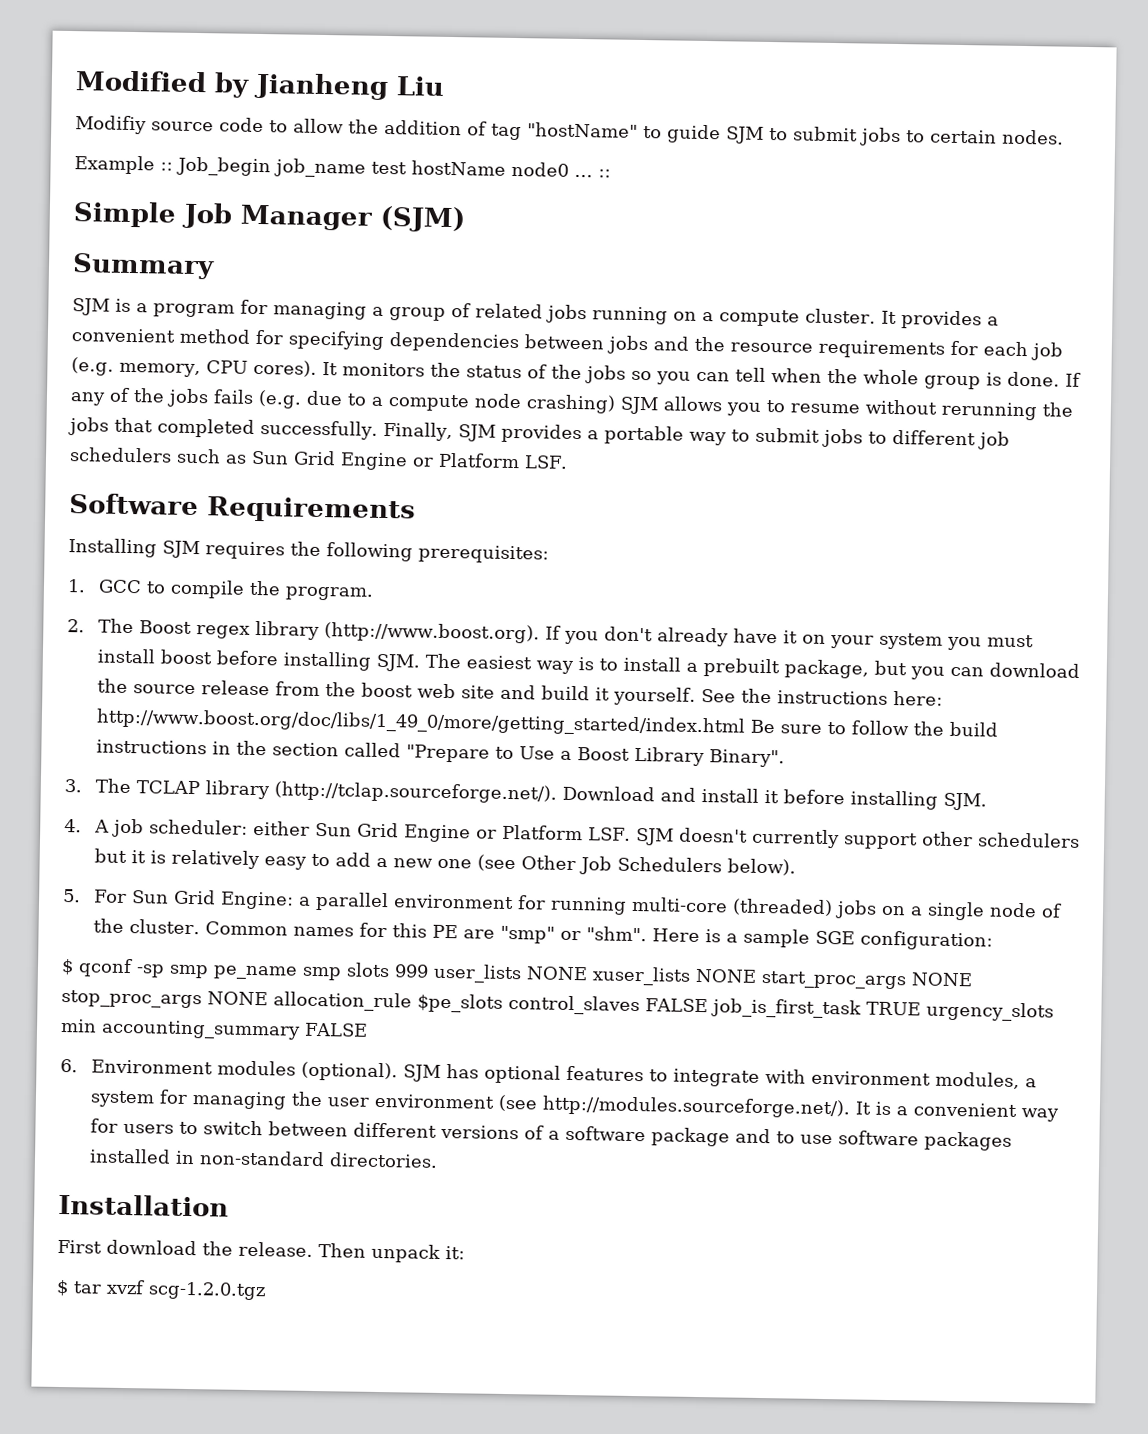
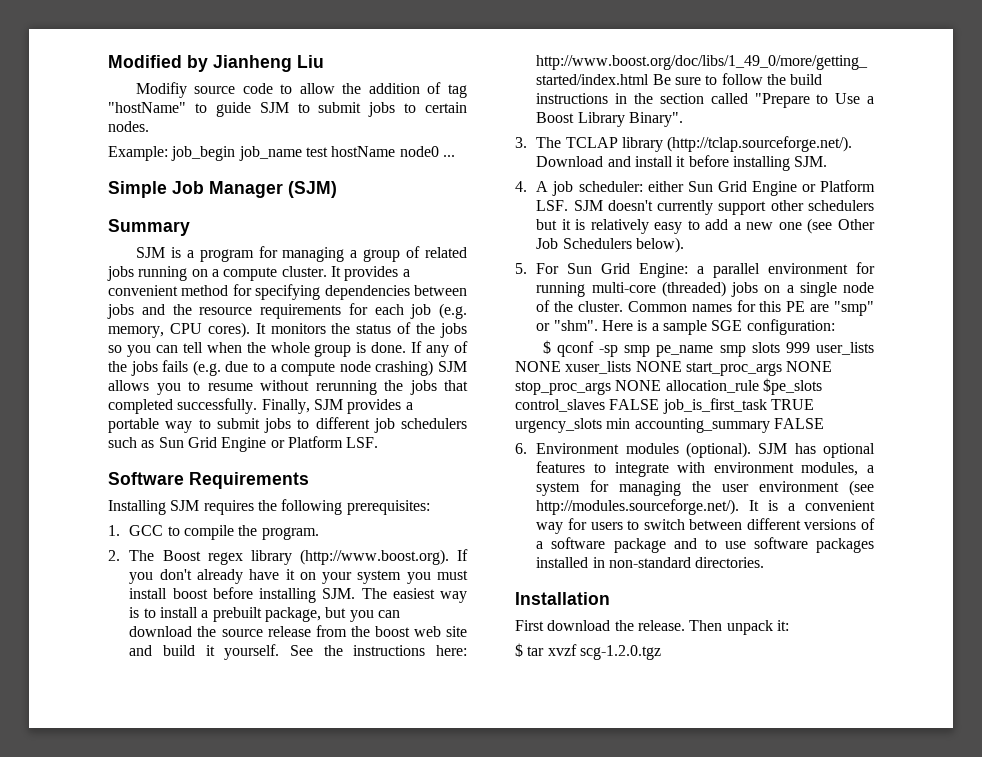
[74,155,271,177] Example :: Job_begin -> [108,146,236,161] Example: job_begin
[598,169,611,178] :: -> (455, 156) none

